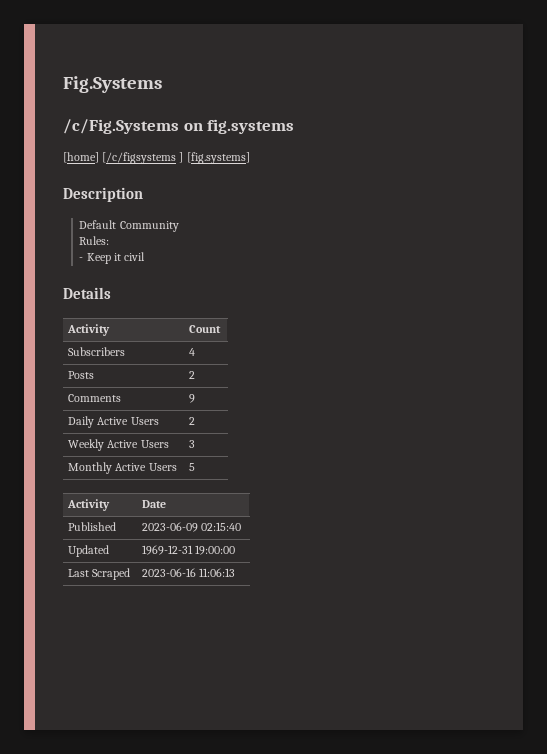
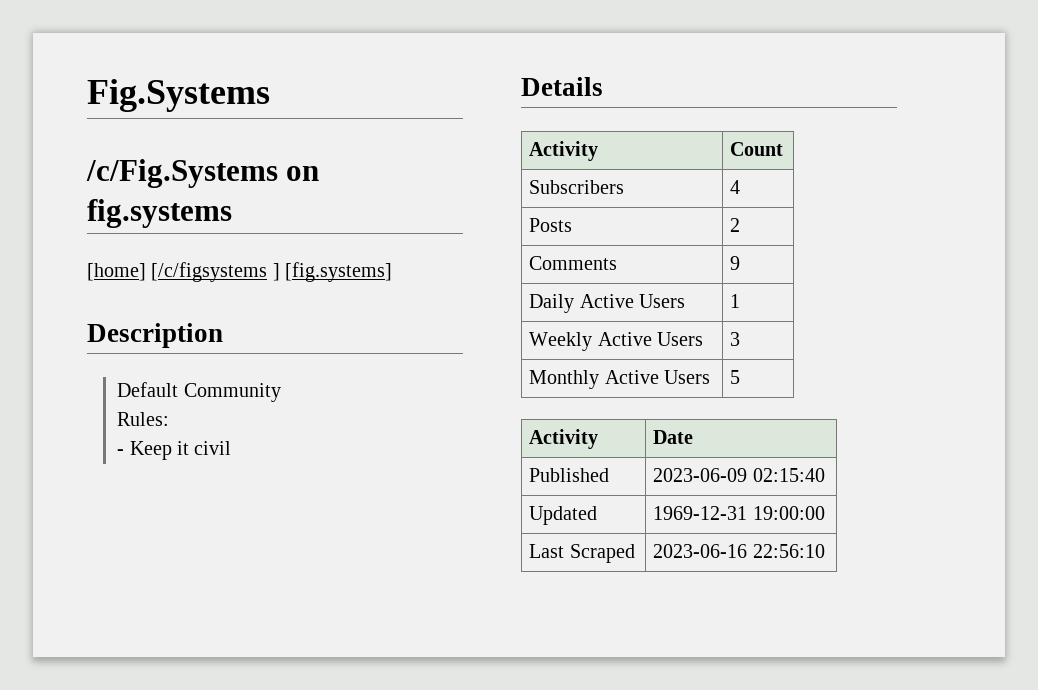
[189,417,196,425] 2 -> [730,294,741,308] 1
[199,568,236,577] 11:06:13 -> [752,544,825,558] 22:56:10

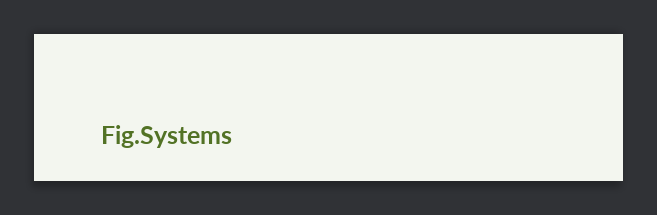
[86,159,320,188] [87,199,232,228] [87,262,393,282] [87,323,223,348] [117,382,281,402] [117,412,170,426] [117,441,232,460] [521,77,603,96] [529,141,599,161] [730,142,784,156] [529,180,625,194] [730,180,741,194] [529,218,573,232] [730,218,741,232] [529,256,618,270] [730,256,741,270] [529,294,686,313] [730,294,741,308] [529,332,704,351] [730,332,741,346] [529,370,711,389] [730,370,741,384] [529,429,599,449] [653,430,694,444] [529,468,610,482] [653,468,825,482] [529,506,598,525] [653,506,825,520] [529,544,635,563] [653,544,825,558] // /c/Fig.Systems on fig.systems // [home] [/c/figsystems ] [fig.systems] // Description // Default Community // Rules: // - Keep it civil // Details // Activity | Count // Subscribers | 4 // Posts | 2 // Comments | 9 // Daily Active Users | 1 // Weekly Active Users | 3 // Monthly Active Users | 5 // Activity | Date // Published | 2023-06-09 02:15:40 // Updated | 1969-12-31 19:00:00 // Last Scraped | 2023-06-16 22:56:10 -> (232, 136) none

